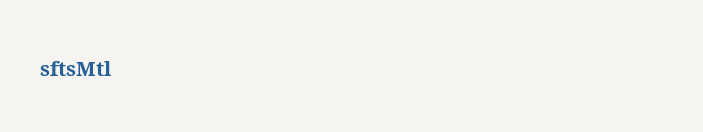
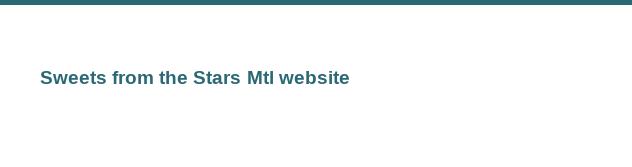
[40,61,111,76] sftsMtl -> [40,71,350,84] Sweets from the Stars Mtl website

